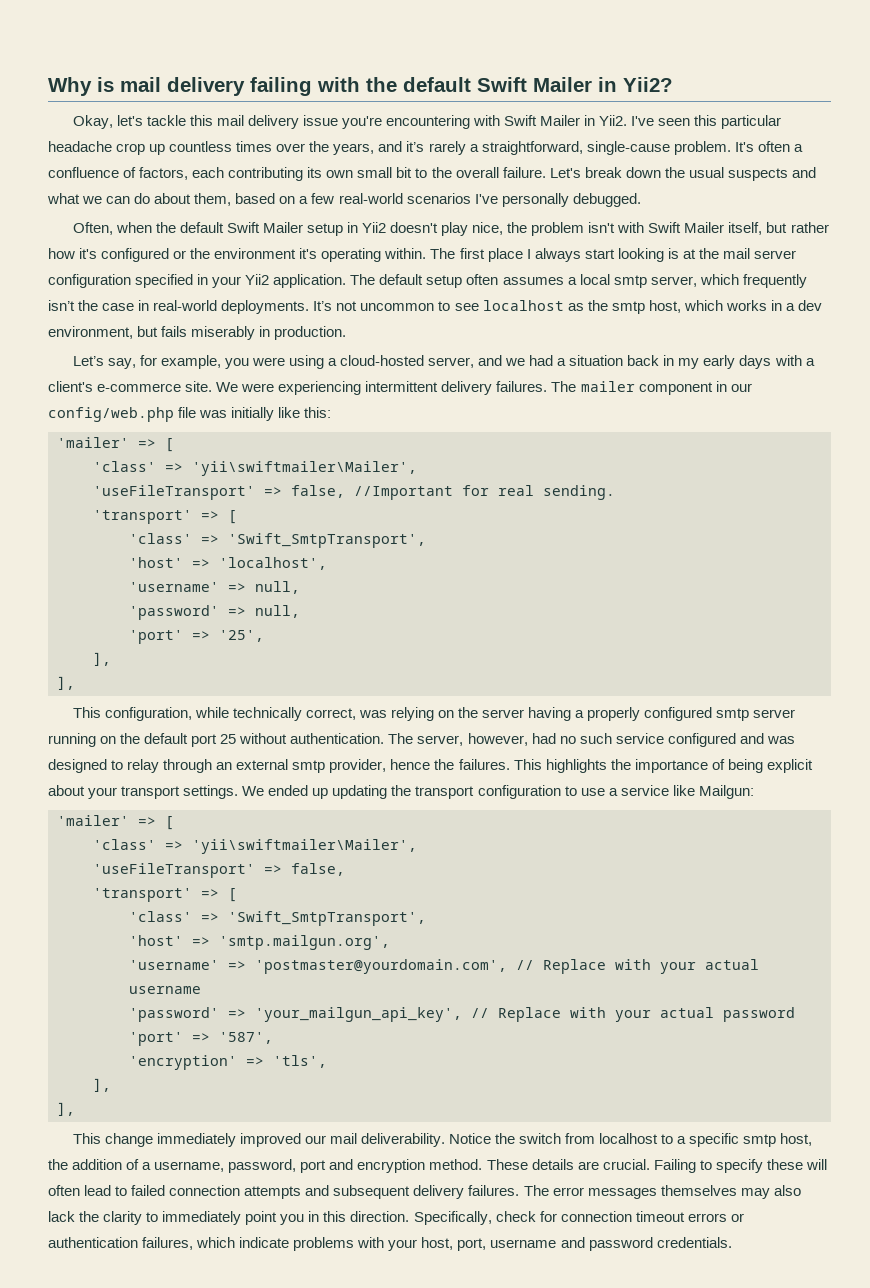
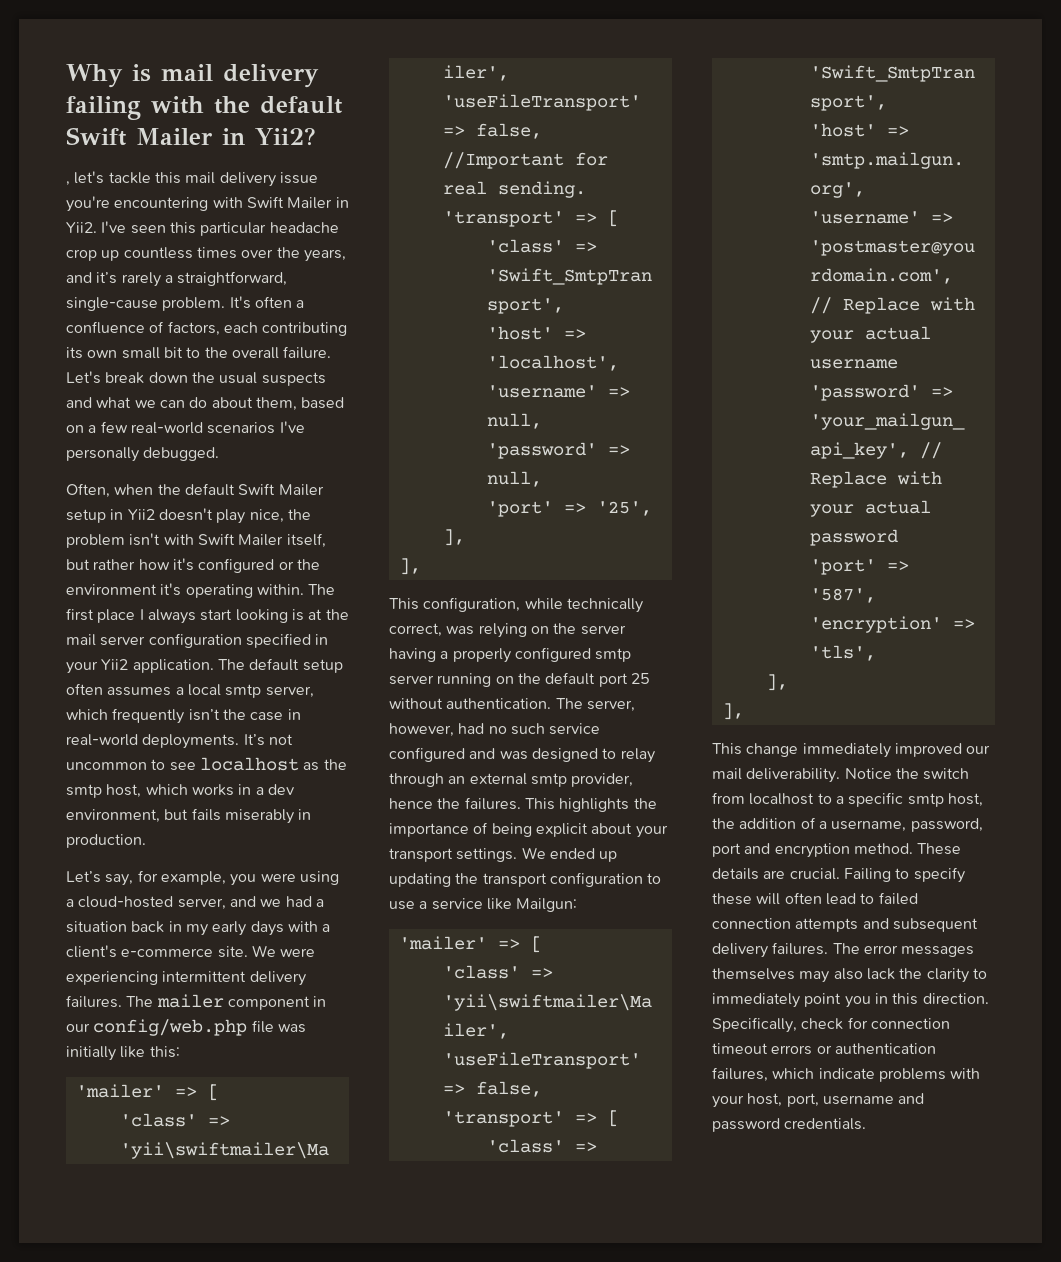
[72,115,113,129] Okay, -> [66,181,70,186] ,

